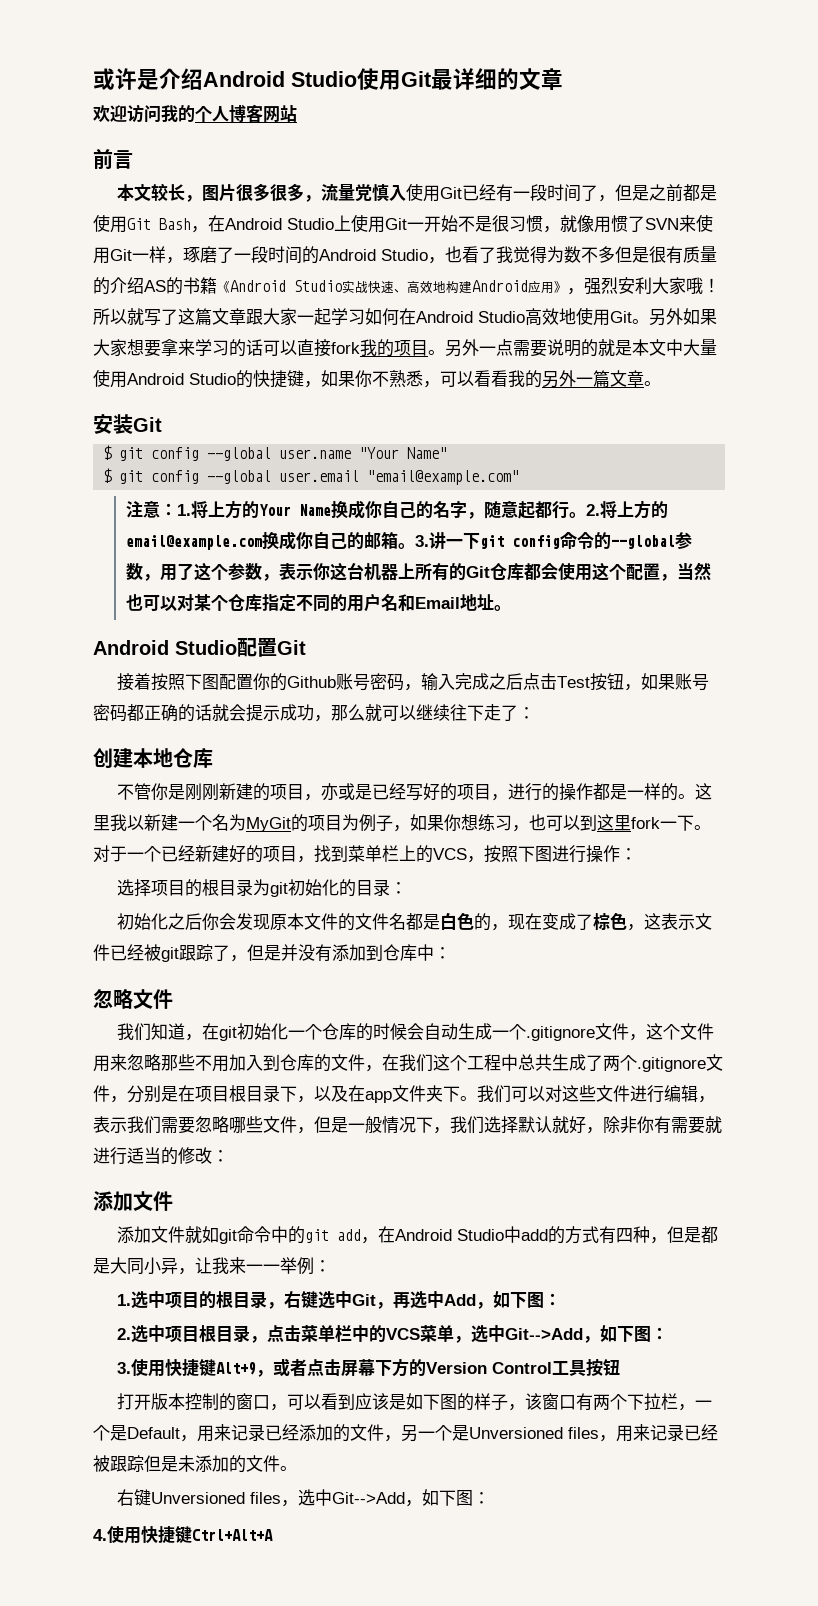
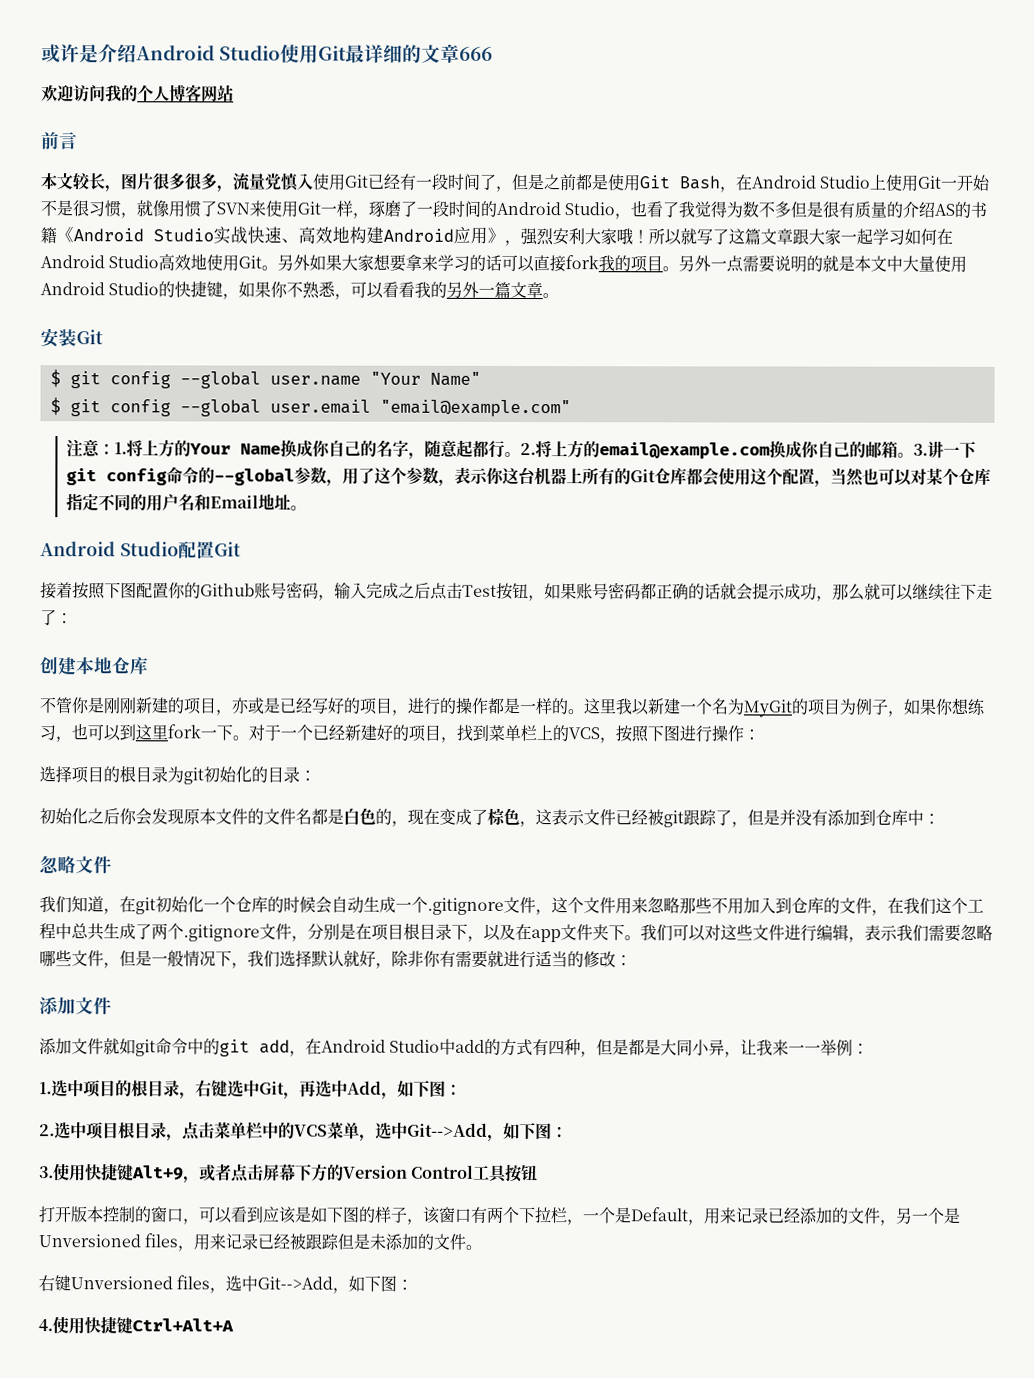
(563, 79) none -> [459,46,493,61] 666

